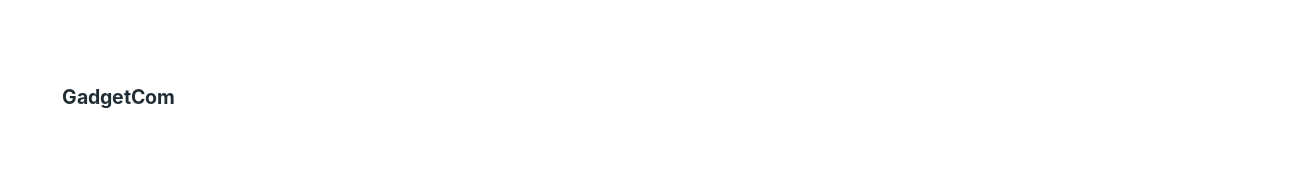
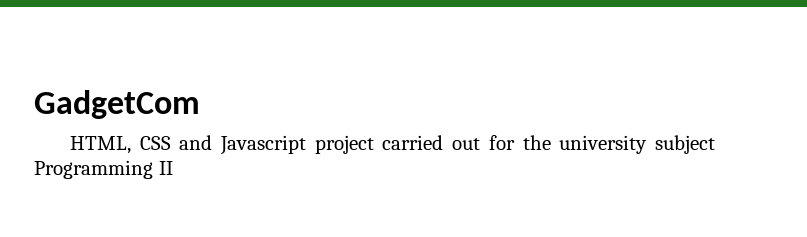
(175, 99) none -> [69,135,715,155] [34,160,173,179] // HTML, CSS and Javascript project carried out for the university subject Programming II

